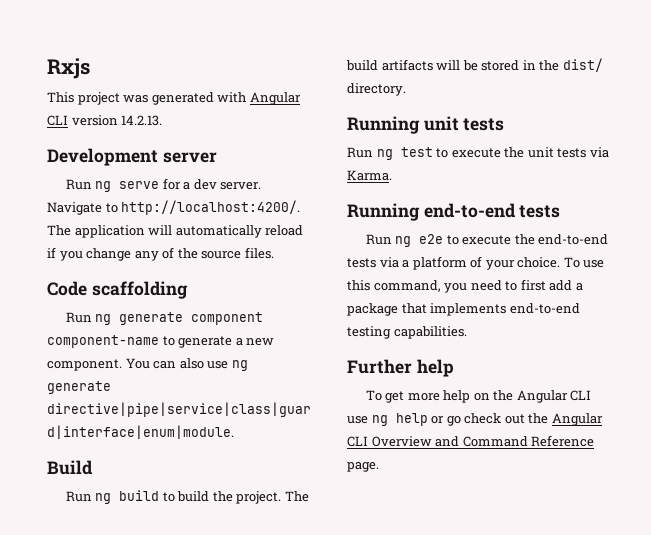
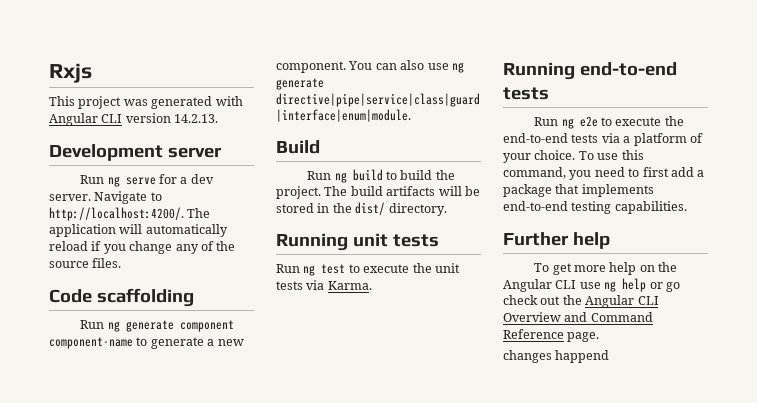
(379, 467) none -> [503,350,610,363] // changes happend

